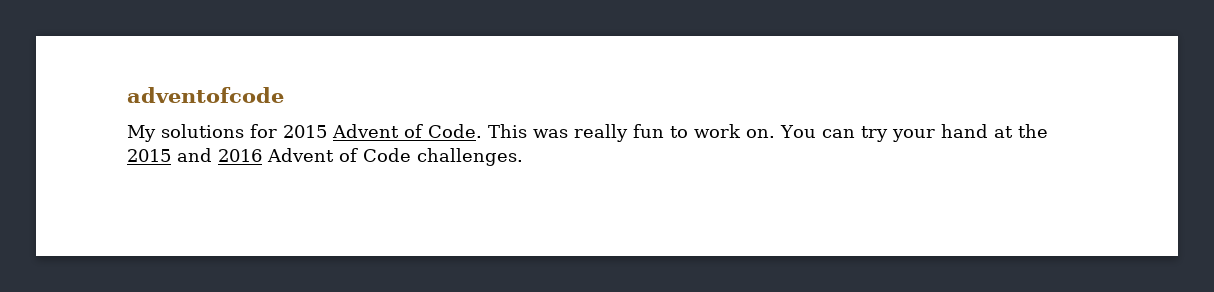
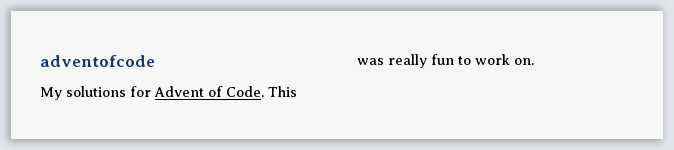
[283,125,327,138] 2015 -> (151, 91) none
[780,124,1048,142] [127,148,523,166] You can try your hand at the 2015 and 2016 Advent of Code challenges. -> (534, 61) none

